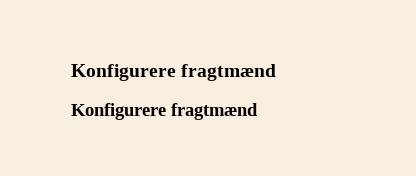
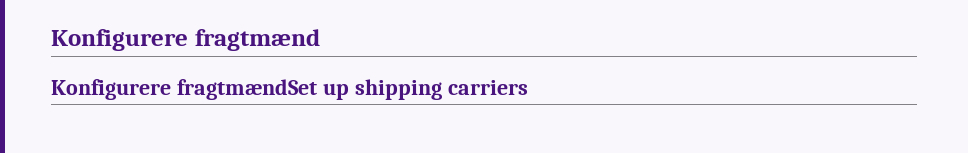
[171,103,258,120] fragtmænd -> [176,79,528,100] fragtmændSet up shipping carriers

